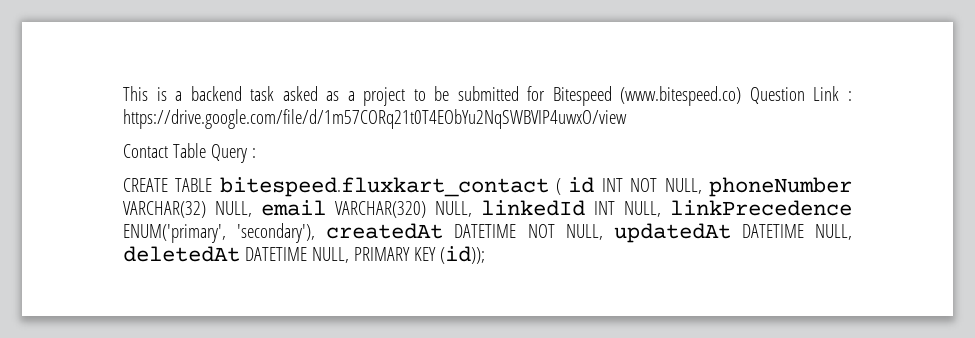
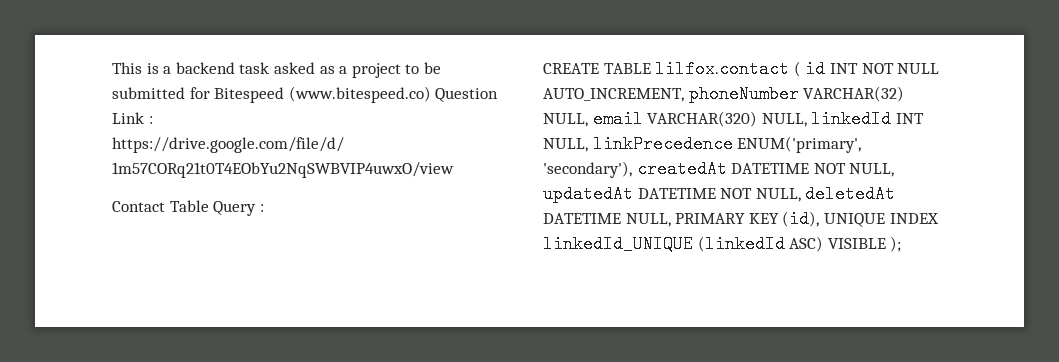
[219,177,549,197] bitespeed.fluxkart_contact -> [655,60,790,78] lilfox.contact
[664,178,702,194] NULL, -> [897,63,940,74] [543,88,684,102] NULL AUTO_INCREMENT,
(804, 231) none -> [720,188,753,199] NOT
[439,246,485,264] (id)); -> [782,210,939,228] [543,235,902,253] (id), UNIQUE INDEX linkedId_UNIQUE (linkedId ASC) VISIBLE );

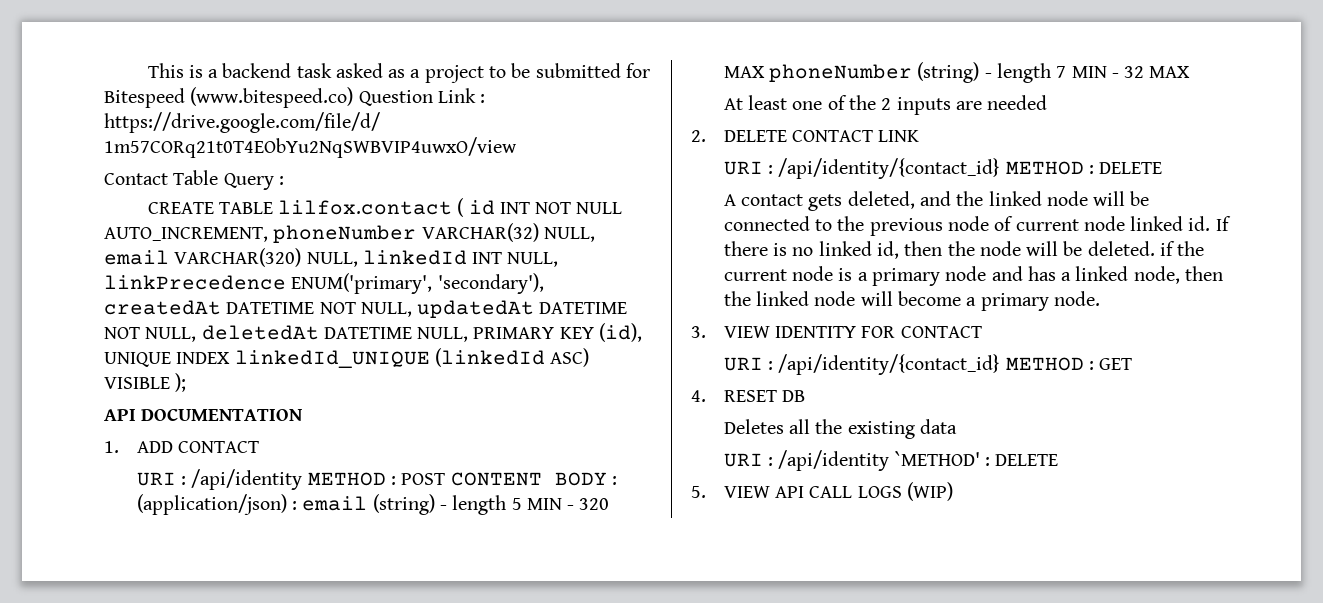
(902, 244) none -> [104,408,303,421] [104,441,260,453] [136,469,617,490] [136,494,610,515] [723,62,1191,83] [723,95,1048,115] [691,130,920,142] [723,158,1163,179] [723,191,1150,211] [723,216,1231,236] [723,241,1205,259] [723,266,1223,286] [723,291,1100,311] [691,326,982,338] [723,354,1133,375] [691,390,806,402] [723,419,957,439] [723,450,1059,471] [691,482,953,501] // API DOCUMENTATION // 1. ADD CONTACT // URI : /api/identity METHOD : POST CONTENT BODY : (application/json) : email (string) - length 5 MIN - 320 MAX phoneNumber (string) - length 7 MIN - 32 MAX // At least one of the 2 inputs are needed // 2. DELETE CONTACT LINK // URI : /api/identity/{contact_id} METHOD : DELETE // A contact gets deleted, and the linked node will be connected to the previous node of current node linked id. If there is no linked id, then the node will be deleted. if the current node is a primary node and has a linked node, then the linked node will become a primary node. // 3. VIEW IDENTITY FOR CONTACT // URI : /api/identity/{contact_id} METHOD : GET // 4. RESET DB // Deletes all the existing data // URI : /api/identity `METHOD' : DELETE // 5. VIEW API CALL LOGS (WIP)

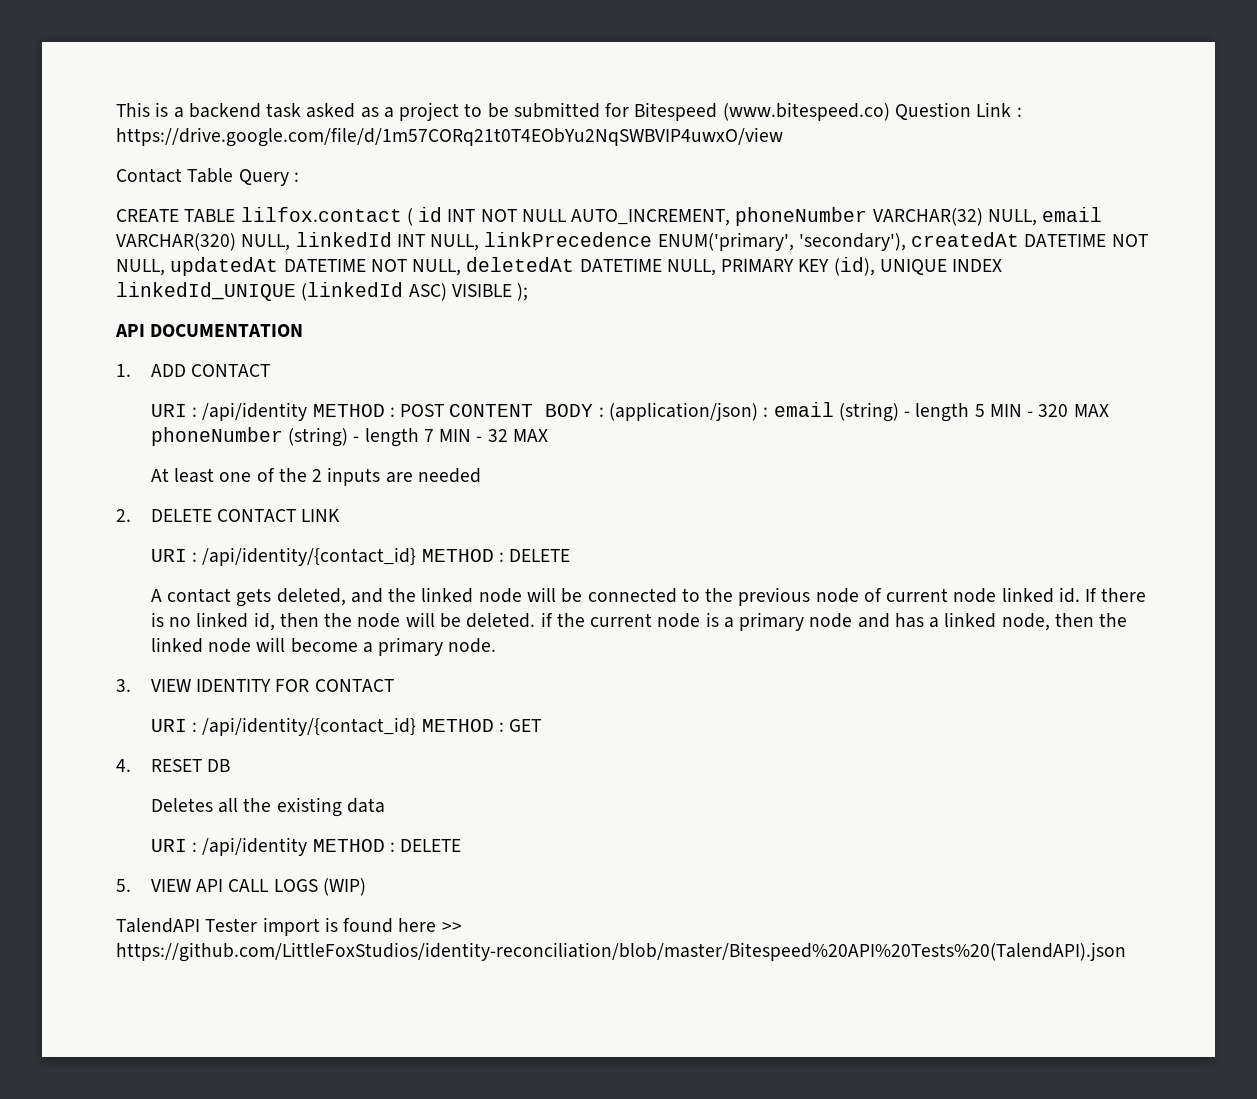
[894,451,980,466] `METHOD' -> [312,839,385,852] METHOD
(953, 491) none -> [116,917,462,936] [116,942,1126,962] // TalendAPI Tester import is found here >> https://github.com/LittleFoxStudios/identity-reconciliation/blob/master/Bitespeed%20API%20Tests%20(TalendAPI).json

